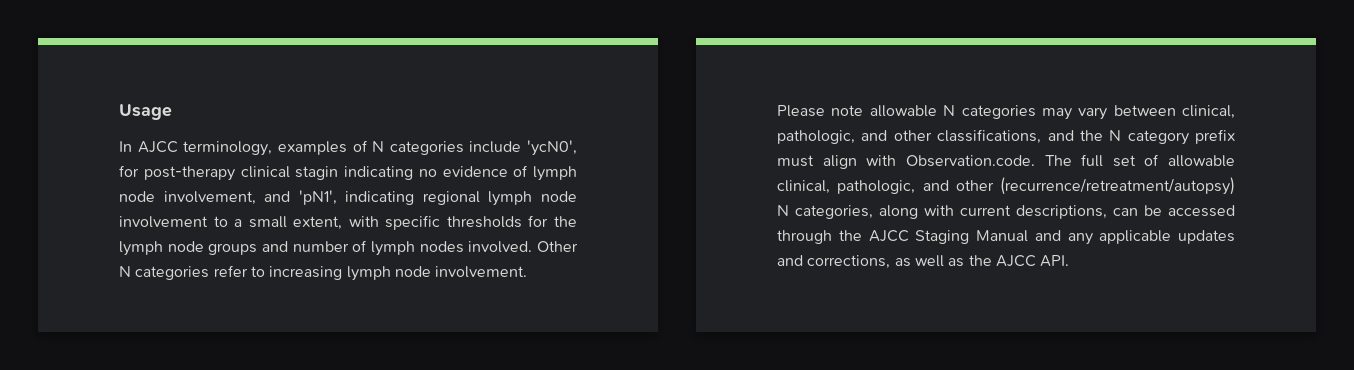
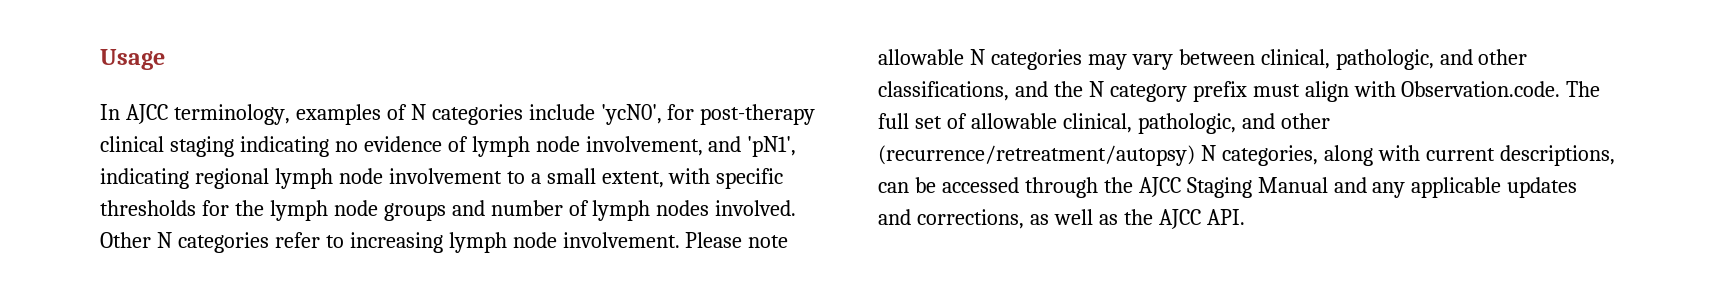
[295,166,339,180] stagin -> [169,136,234,157] staging

